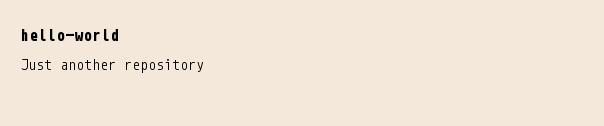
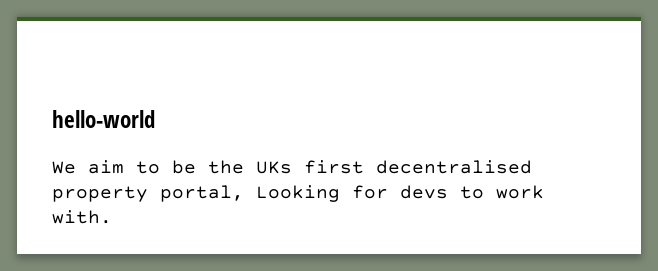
[20,59,204,73] Just another repository -> [52,160,532,174] [52,185,544,202] [52,210,112,224] We aim to be the UKs first decentralised property portal, Looking for devs to work with.

